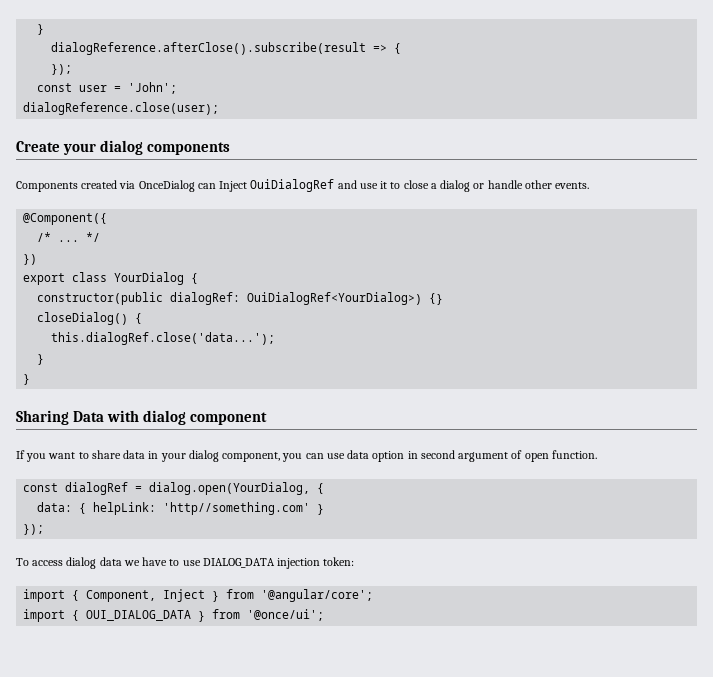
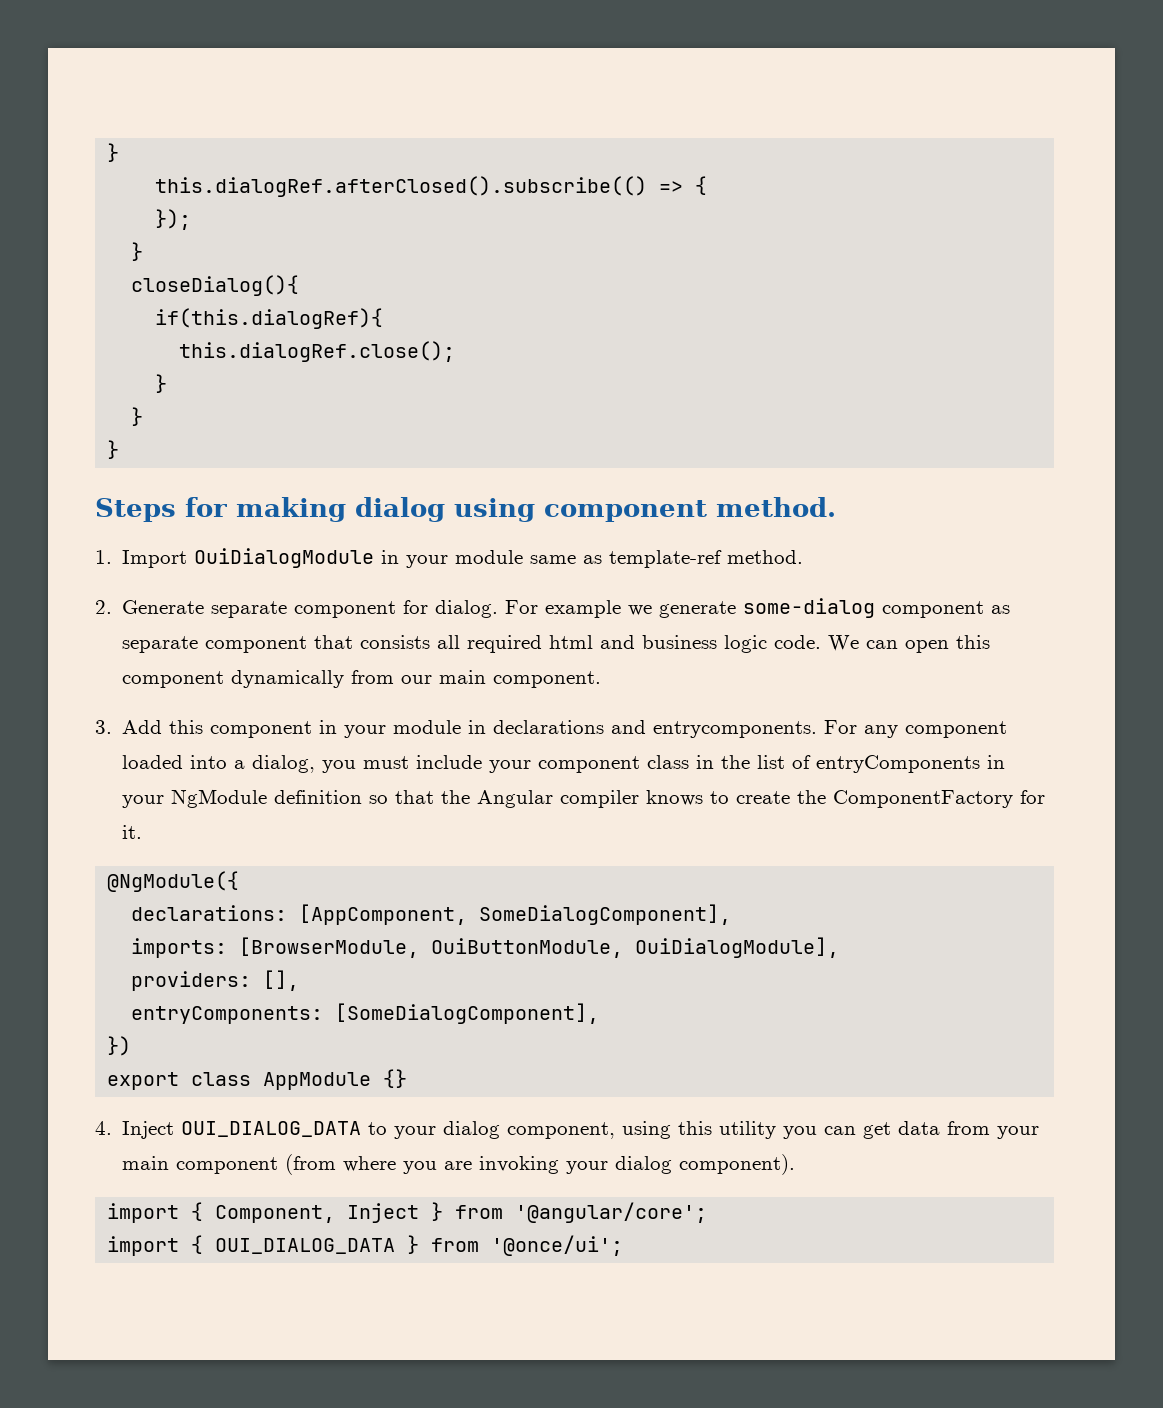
[37,24,45,35] [51,42,367,55] } // dialogReference.afterClose().subscribe(result -> [107,143,120,162] [155,176,648,197] } // this.dialogRef.afterClosed().subscribe(()
[37,82,178,94] [23,102,220,115] [16,140,231,155] [16,179,590,192] [23,213,108,225] [37,232,101,242] [23,254,38,265] [23,272,199,285] [37,292,444,305] [37,312,143,325] [51,332,276,345] [37,354,45,365] [23,374,31,385] [16,410,268,425] [16,450,597,462] [23,482,325,495] [37,502,325,515] [23,524,45,535] [16,557,355,569] const user = 'John'; // dialogReference.close(user); // Create your dialog components // Components created via OnceDialog can Inject OuiDialogRef and use it to close a dialog or handle other events. // @Component({ // /* ... */ // }) // export class YourDialog { // constructor(public dialogRef: OuiDialogRef<YourDialog>) {} // closeDialog() { // this.dialogRef.close('data...'); // } // } // Sharing Data with dialog component // If you want to share data in your dialog component, you can use data option in second argument of open function. // const dialogRef = dialog.open(YourDialog, { // data: { helpLink: 'http//something.com' } // }); // To access dialog data we have to use DIALOG_DATA injection token: -> [131,242,144,261] [131,275,300,296] [155,308,384,329] [179,341,456,362] [155,374,168,393] [131,407,144,426] [107,440,120,459] [95,497,836,522] [95,548,804,568] [95,598,1011,618] [122,635,991,653] [122,670,602,688] [95,720,1008,738] [122,755,1006,773] [122,789,1046,808] [122,825,143,839] [107,871,240,892] [131,904,732,925] [131,937,840,958] [131,970,300,991] [131,1003,600,1024] [107,1036,132,1056] [107,1069,408,1090] [95,1121,1040,1139] [122,1154,796,1175] } // closeDialog(){ // if(this.dialogRef){ // this.dialogRef.close(); // } // } // } // Steps for making dialog using component method. // 1. Import OuiDialogModule in your module same as template-ref method. // 2. Generate separate component for dialog. For example we generate some-dialog component as separate component that consists all required html and business logic code. We can open this component dynamically from our main component. // 3. Add this component in your module in declarations and entrycomponents. For any component loaded into a dialog, you must include your component class in the list of entryComponents in your NgModule definition so that the Angular compiler knows to create the ComponentFactory for it. // @NgModule({ // declarations: [AppComponent, SomeDialogComponent], // imports: [BrowserModule, OuiButtonModule, OuiDialogModule], // providers: [], // entryComponents: [SomeDialogComponent], // }) // export class AppModule {} // 4. Inject OUI_DIALOG_DATA to your dialog component, using this utility you can get data from your main component (from where you are invoking your dialog component).

